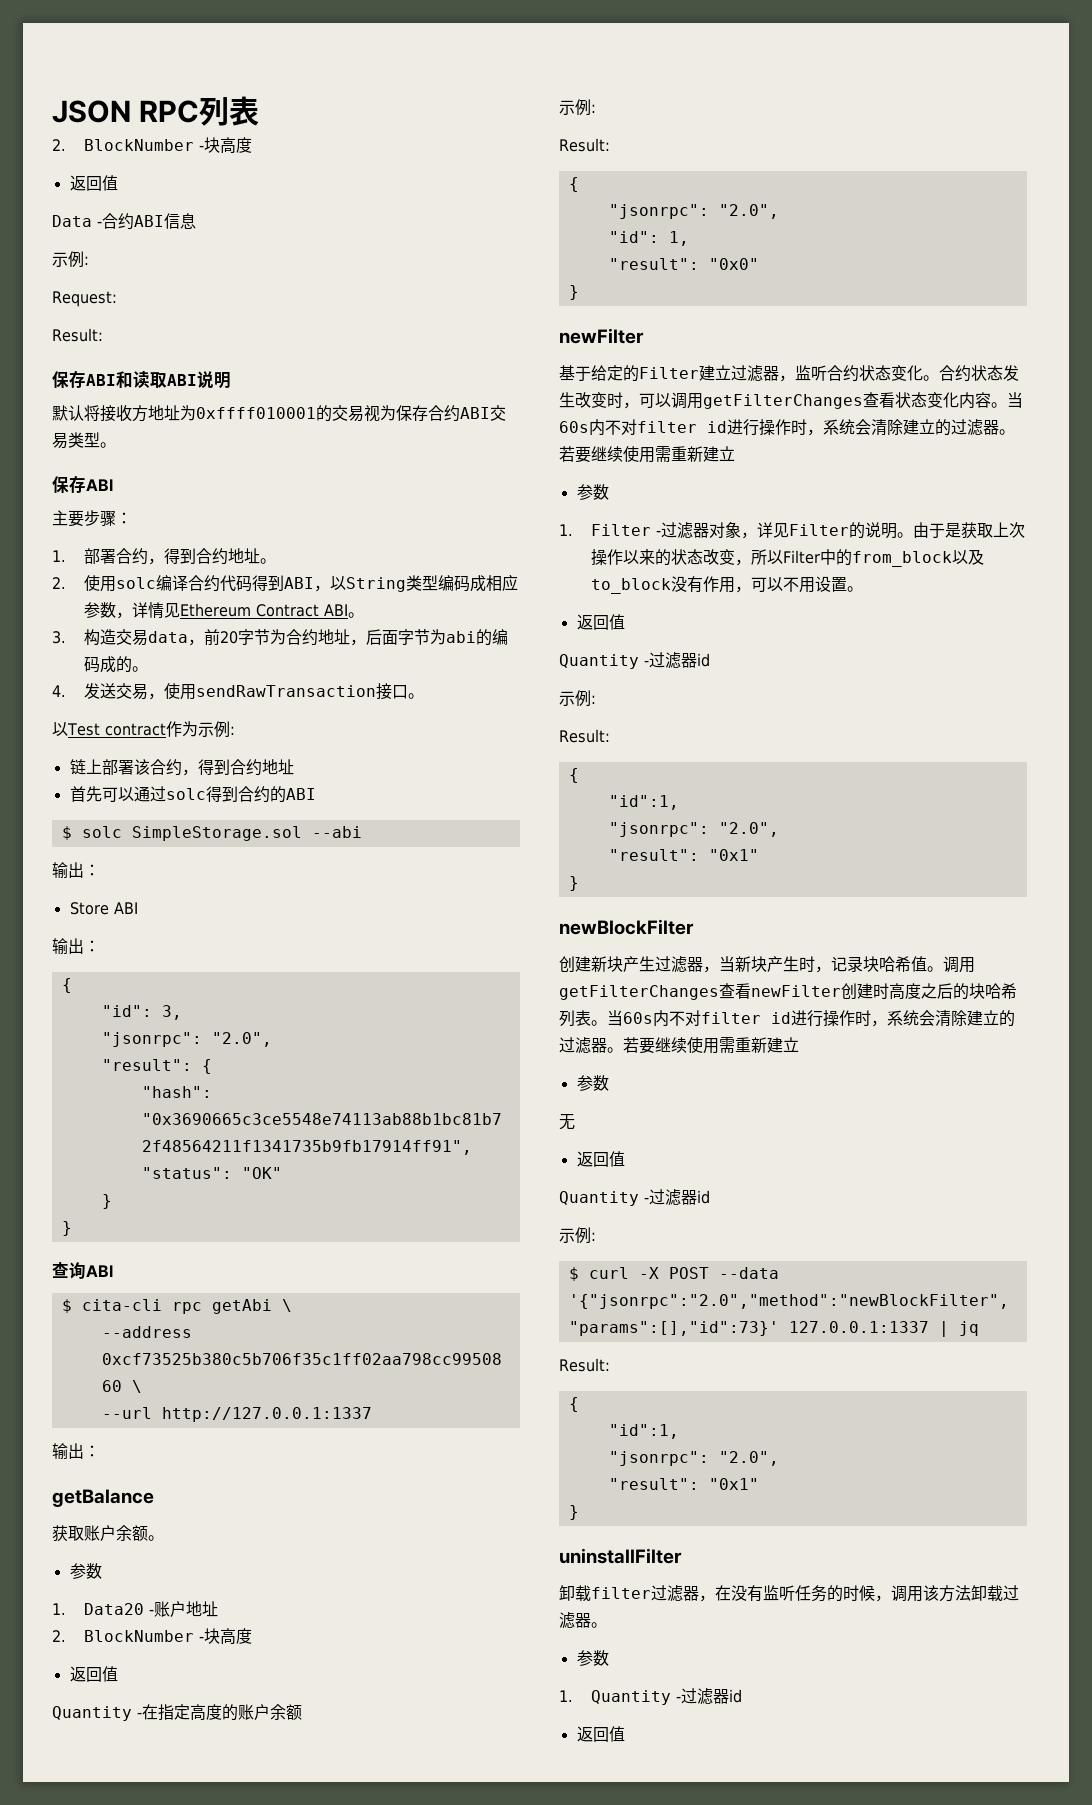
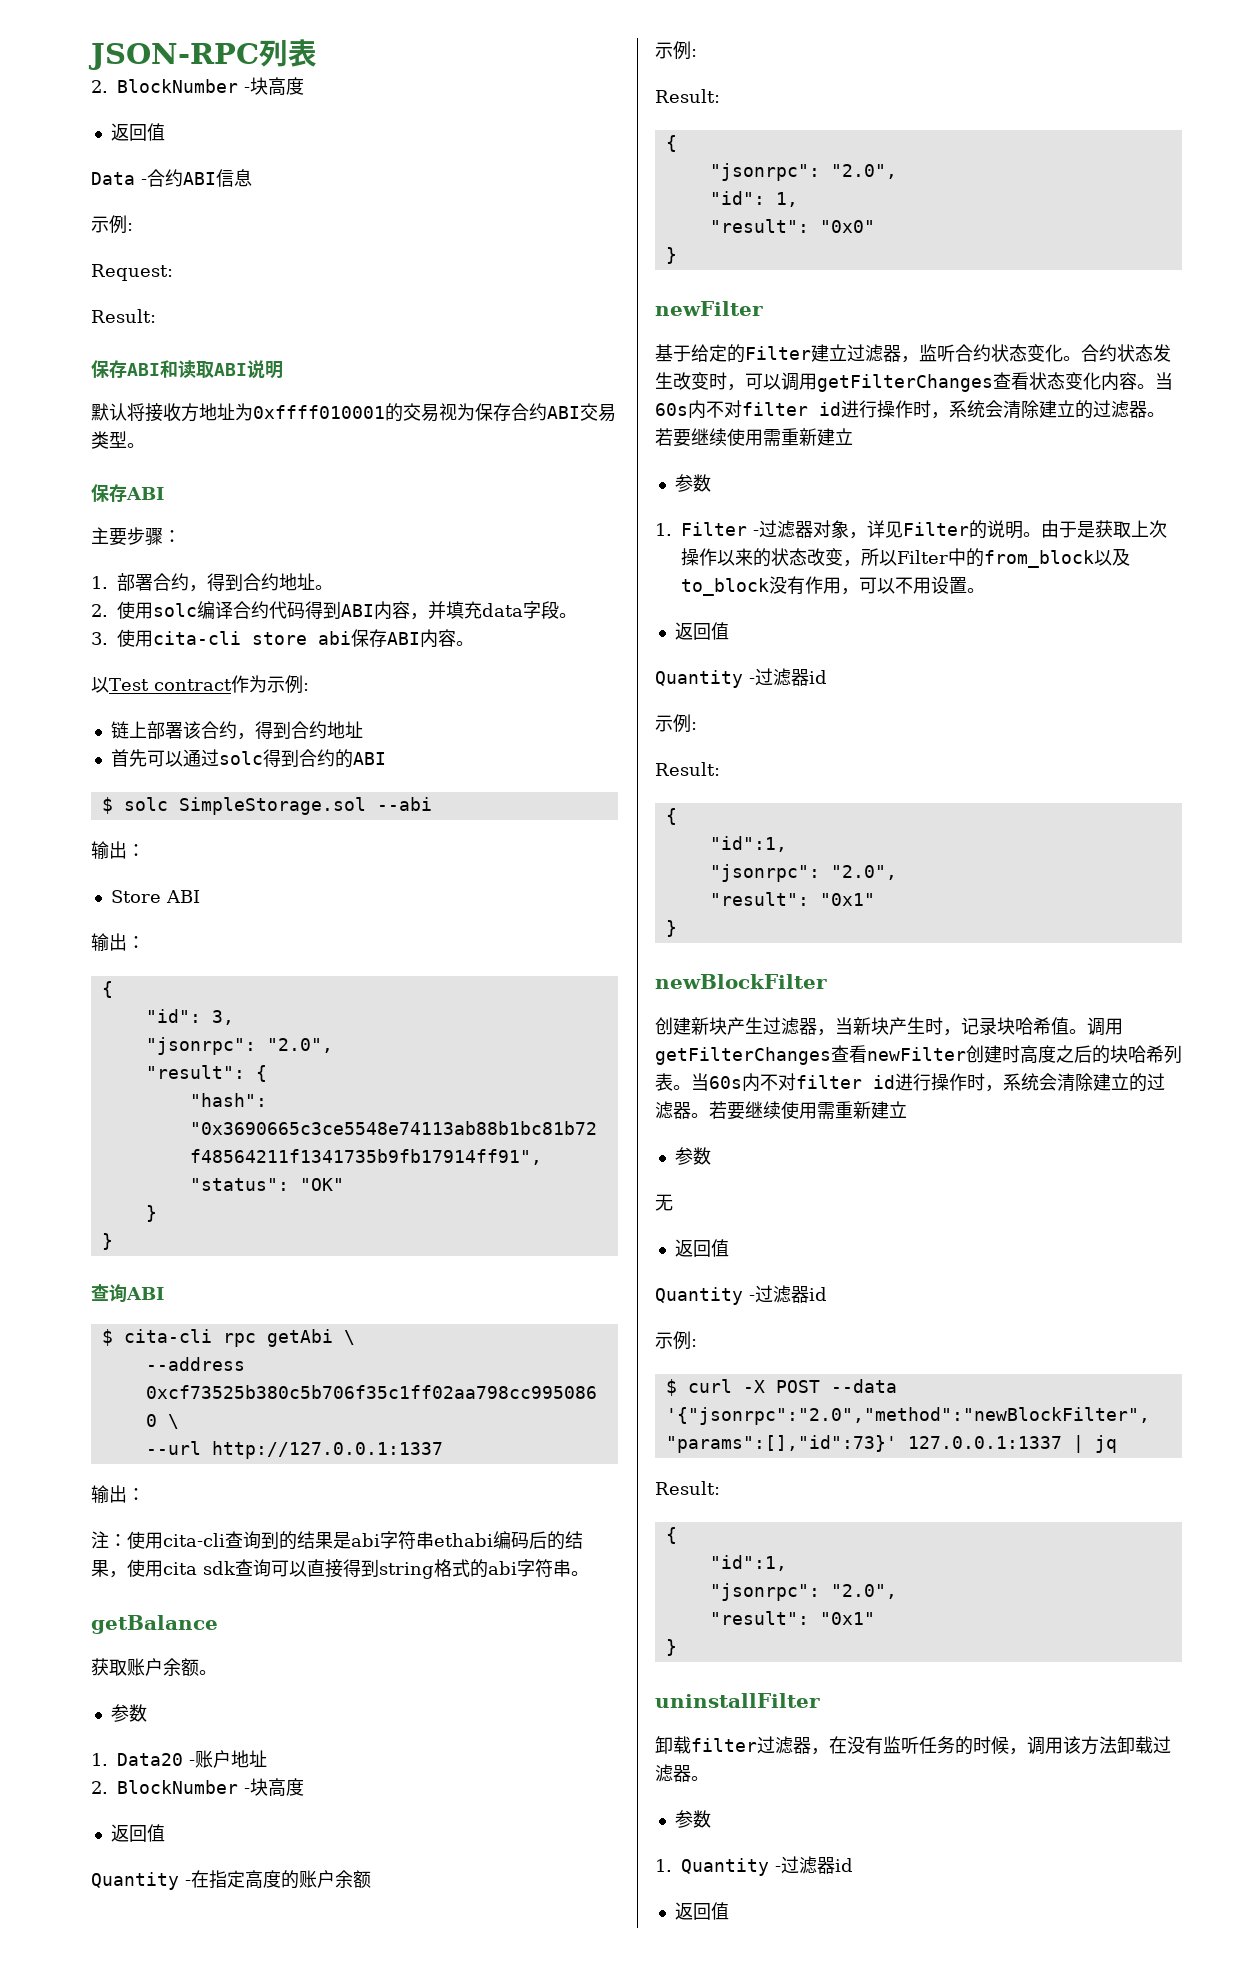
[52,100,200,123] JSON RPC -> [88,43,259,70] JSON-RPC
[313,574,518,592] [83,602,364,619] [52,629,508,646] [83,656,148,673] [52,683,408,700] ，以String类型编码成相应参数，详情见Ethereum Contract ABI。 // 3.构造交易data，前20字节为合约地址，后面字节为abi的编码成的。 // 4.发送交易，使用sendRawTransaction接口 -> [374,601,577,620] [91,629,456,648] 内容，并填充data字段。 // 3.使用cita-cli store abi保存ABI内容
(100, 1451) none -> [91,1531,583,1550] [91,1559,589,1579] // 注：使用cita-cli查询到的结果是abi字符串ethabi编码后的结果，使用cita sdk查询可以直接得到string格式的abi字符串。

